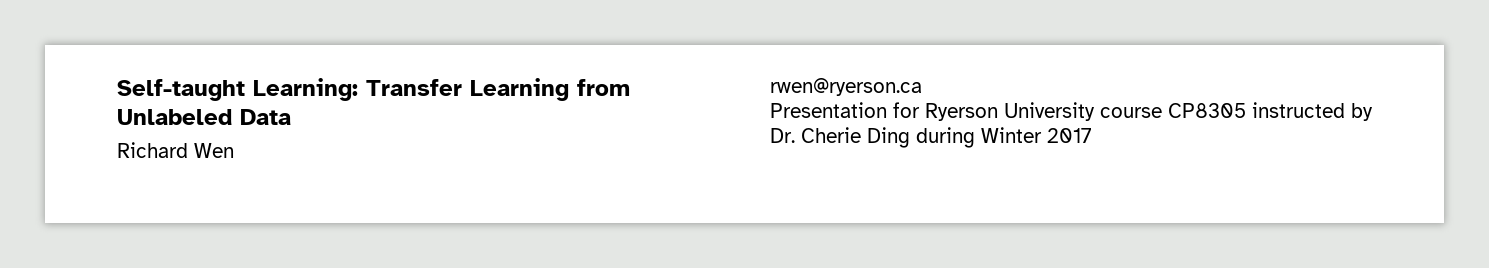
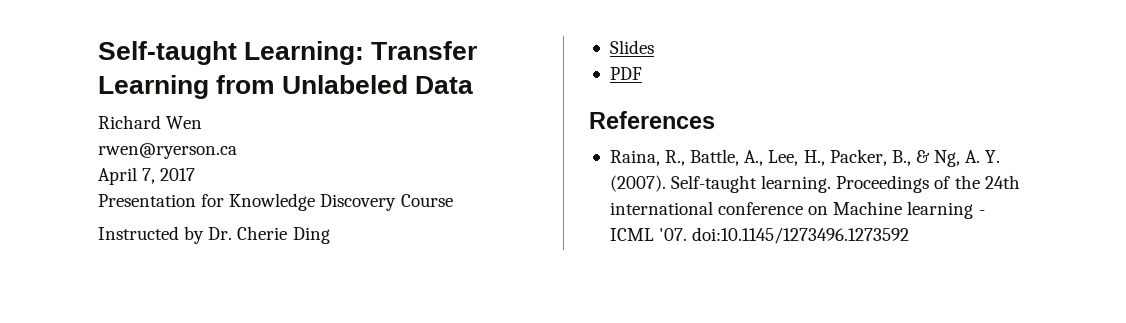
(922, 87) none -> [98,167,196,185] // April 7, 2017
[925,102,1345,121] Ryerson University course CP8305 instructed -> [229,193,453,211] [98,226,179,240] Knowledge Discovery Course // Instructed
[916,127,1092,148] during Winter 2017 -> [609,40,654,54] [609,67,642,80] [589,111,715,129] [609,149,1001,167] [609,175,1020,193] [609,201,985,219] [609,227,910,244] // Slides // PDF // References // Raina, R., Battle, A., Lee, H., Packer, B., & Ng, A. Y. (2007). Self-taught learning. Proceedings of the 24th international conference on Machine learning - ICML '07. doi:10.1145/1273496.1273592

